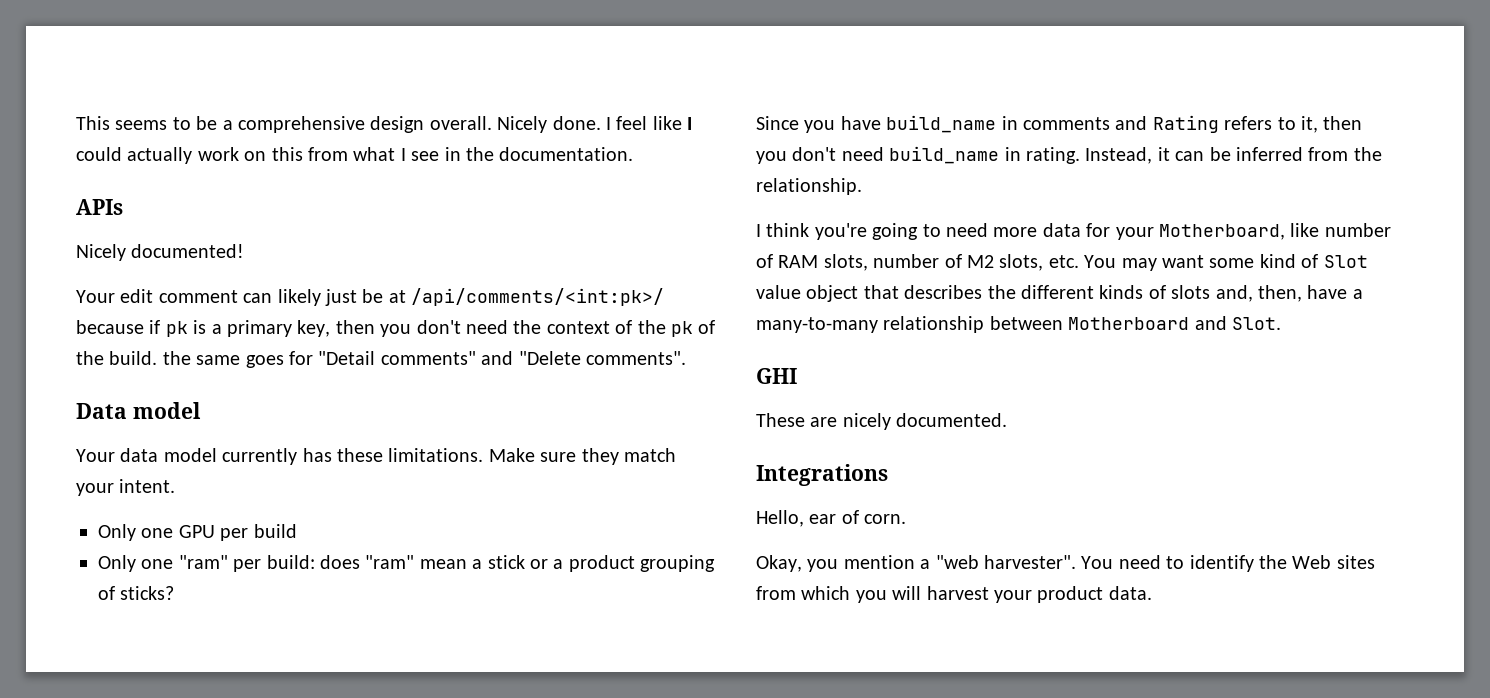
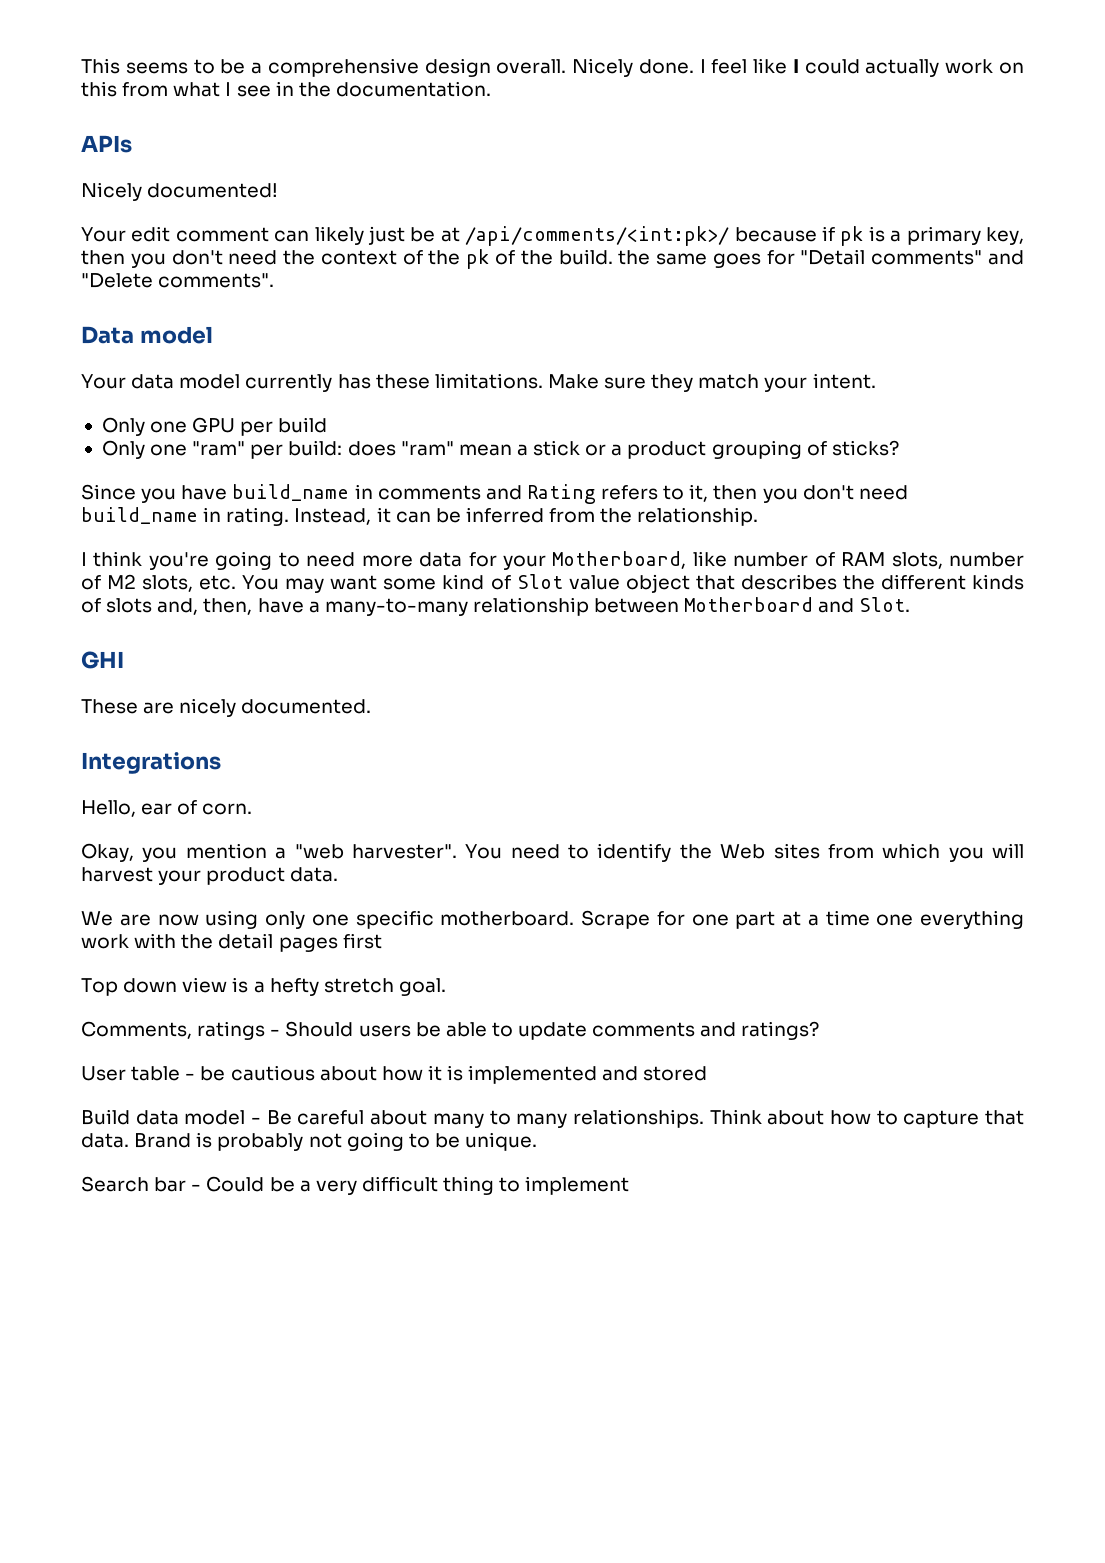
(1152, 593) none -> [81,910,1024,929] [81,933,382,952] [81,977,446,996] [81,1021,820,1040] [81,1065,708,1084] [81,1109,1024,1128] [81,1132,538,1151] [81,1176,630,1195] // We are now using only one specific motherboard. Scrape for one part at a time one everything work with the detail pages first // Top down view is a hefty stretch goal. // Comments, ratings - Should users be able to update comments and ratings? // User table - be cautious about how it is implemented and stored // Build data model - Be careful about many to many relationships. Think about how to capture that data. Brand is probably not going to be unique. // Search bar - Could be a very difficult thing to implement

